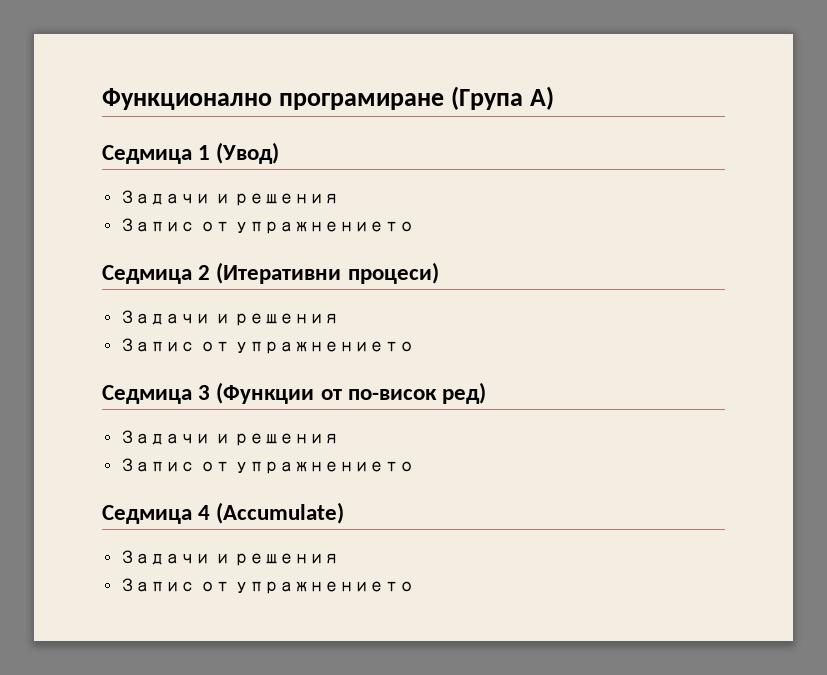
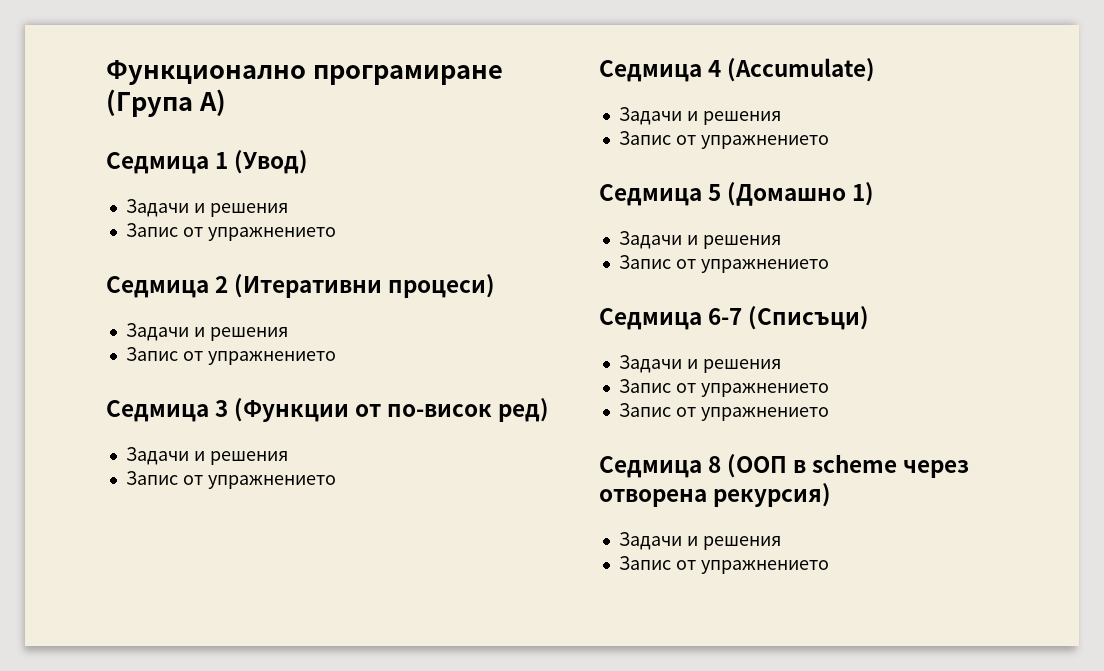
(415, 587) none -> [599,182,875,206] [618,231,781,249] [618,255,829,273] [599,306,870,330] [618,355,781,373] [618,379,829,397] [618,403,829,421] [599,454,970,478] [599,483,832,507] [618,532,781,550] [618,556,829,574] // Седмица 5 (Домашно 1) // Задачи и решения // Запис от упражнението // Седмица 6-7 (Списъци) // Задачи и решения // Запис от упражнението // Запис от упражнението // Седмица 8 (ООП в scheme через отворена рекурсия) // Задачи и решения // Запис от упражнението

